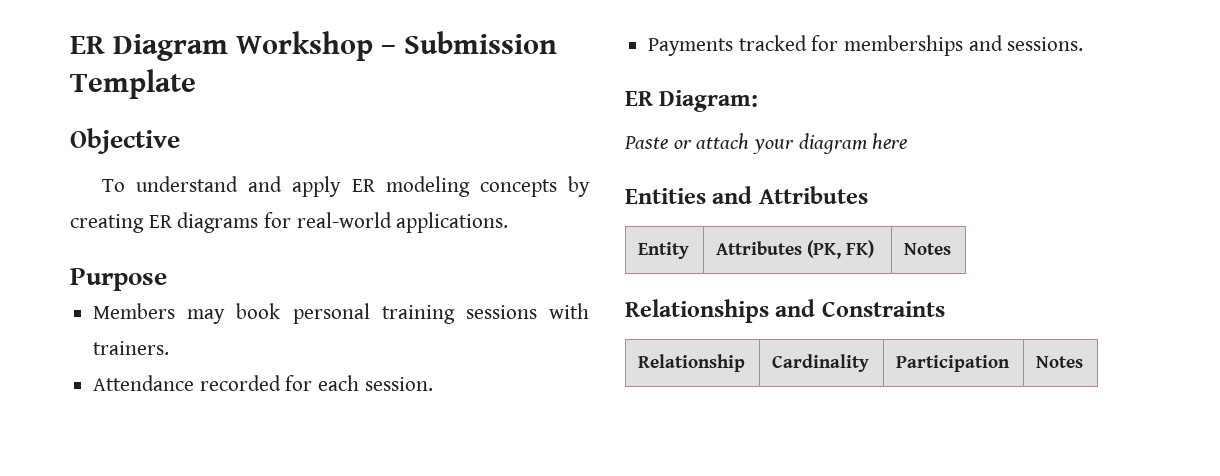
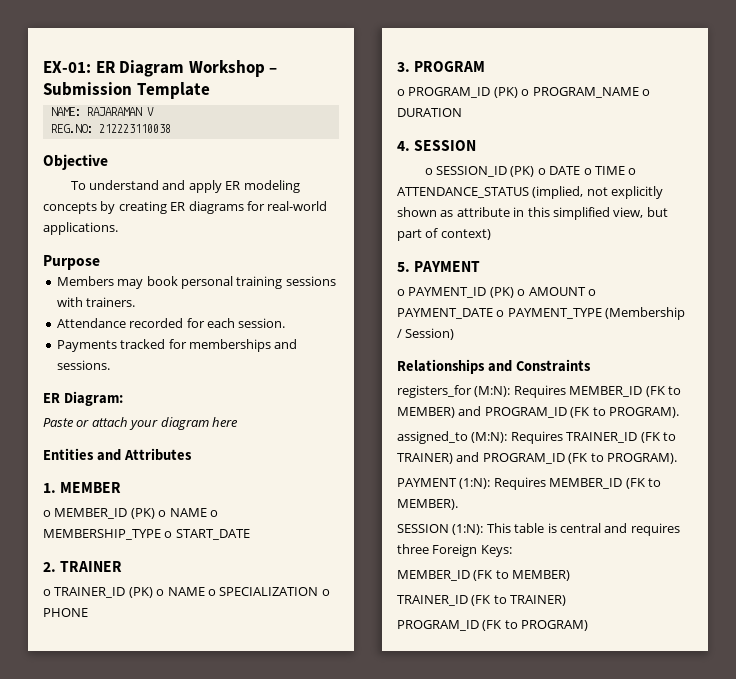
(70, 45) none -> [43,61,91,73] EX-01:
(196, 84) none -> [50,107,154,116] [50,124,171,133] // NAME: RAJARAMAN V // REG.NO: 212223110038
[638,242,690,259] [716,240,875,259] [904,243,952,255] [625,299,945,323] [638,354,746,372] [772,354,870,372] [896,355,1011,372] [1036,356,1084,368] // Entity | Attributes (PK, FK) | Notes // Relationships and Constraints // Relationship | Cardinality | Participation | Notes -> [43,482,122,493] [43,508,218,519] [43,529,250,540] [43,561,123,572] [43,587,330,598] [43,608,88,617] [397,61,486,72] [397,87,650,98] [397,108,462,117] [397,140,477,151] [424,166,637,177] [397,186,664,199] [397,207,668,220] [397,228,491,241] [397,261,481,272] [397,287,596,298] [397,307,686,320] [397,328,455,340] [397,359,591,374] [397,385,681,398] [397,406,679,418] [397,431,676,444] [397,452,677,464] [397,477,661,490] [397,499,458,510] [397,523,680,536] [397,544,512,557] [397,570,571,581] [397,595,567,606] [397,620,589,631] // 1. MEMBER // o MEMBER_ID (PK) o NAME o MEMBERSHIP_TYPE o START_DATE // 2. TRAINER // o TRAINER_ID (PK) o NAME o SPECIALIZATION o PHONE // 3. PROGRAM // o PROGRAM_ID (PK) o PROGRAM_NAME o DURATION // 4. SESSION // o SESSION_ID (PK) o DATE o TIME o ATTENDANCE_STATUS (implied, not explicitly shown as attribute in this simplified view, but part of context) // 5. PAYMENT // o PAYMENT_ID (PK) o AMOUNT o PAYMENT_DATE o PAYMENT_TYPE (Membership / Session) // Relationships and Constraints // registers_for (M:N): Requires MEMBER_ID (FK to MEMBER) and PROGRAM_ID (FK to PROGRAM). // assigned_to (M:N): Requires TRAINER_ID (FK to TRAINER) and PROGRAM_ID (FK to PROGRAM). // PAYMENT (1:N): Requires MEMBER_ID (FK to MEMBER). // SESSION (1:N): This table is central and requires three Foreign Keys: // MEMBER_ID (FK to MEMBER) // TRAINER_ID (FK to TRAINER) // PROGRAM_ID (FK to PROGRAM)

